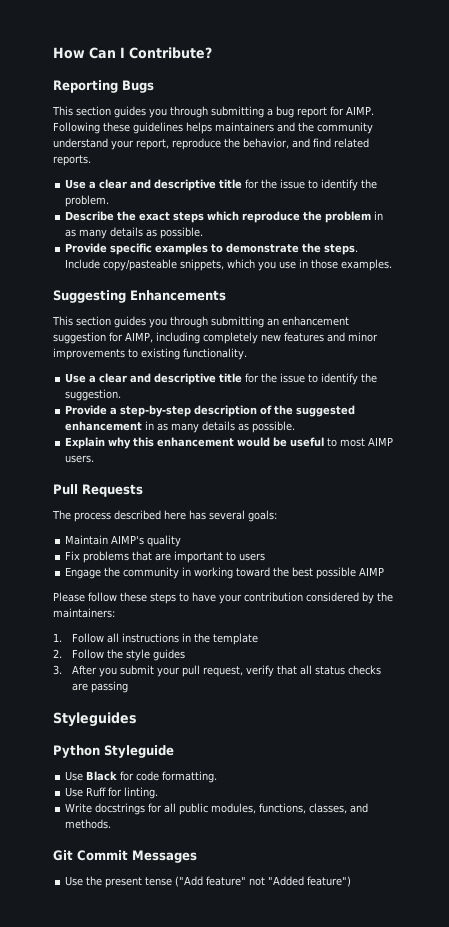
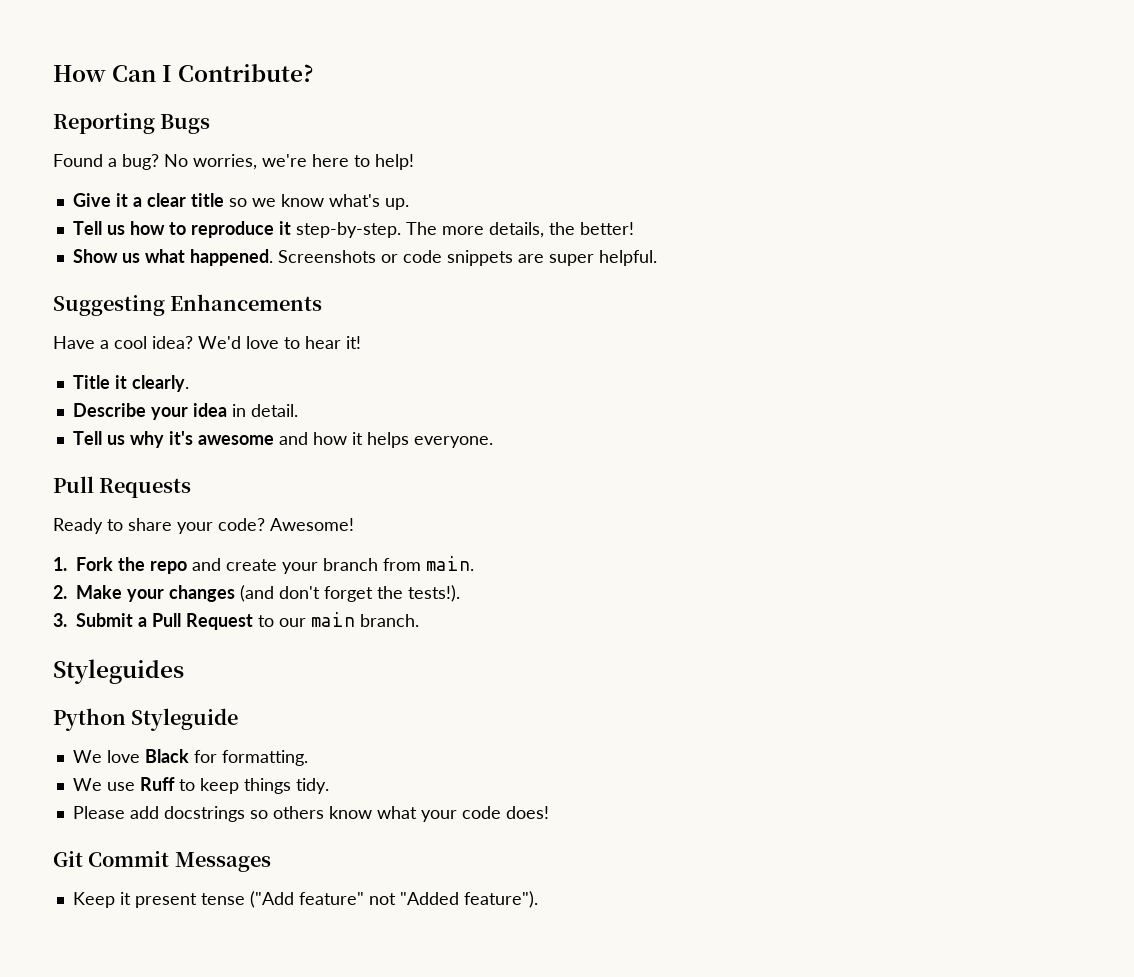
[52,106,374,118] [53,122,373,134] [53,138,369,150] [53,155,91,166] [65,179,378,191] [65,195,110,207] [65,211,384,223] [65,227,204,239] [65,243,359,255] [65,259,393,271] [53,290,226,303] [52,316,349,328] [53,332,378,344] [53,348,247,360] [65,373,378,385] [65,389,122,401] [65,405,356,417] [65,421,296,433] [65,437,394,449] [65,455,95,463] [53,484,143,497] [52,510,277,522] [65,535,182,547] [65,551,266,563] [65,567,385,579] [53,592,393,604] [53,608,115,618] [53,633,259,645] [53,649,186,661] [53,665,382,677] [72,681,129,693] This section guides you through submitting a bug report for AIMP. Following these guidelines helps maintainers and the community understand your report, reproduce the behavior, and find related reports. // Use a clear and descriptive title for the issue to identify the problem. // Describe the exact steps which reproduce the problem in as many details as possible. // Provide specific examples to demonstrate the steps. Include copy/pasteable snippets, which you use in those examples. // Suggesting Enhancements // This section guides you through submitting an enhancement suggestion for AIMP, including completely new features and minor improvements to existing functionality. // Use a clear and descriptive title for the issue to identify the suggestion. // Provide a step-by-step description of the suggested enhancement in as many details as possible. // Explain why this enhancement would be useful to most AIMP users. // Pull Requests // The process described here has several goals: // Maintain AIMP's quality // Fix problems that are important to users // Engage the community in working toward the best possible AIMP // Please follow these steps to have your contribution considered by the maintainers: // 1. Follow all instructions in the template // 2. Follow the style guides // 3. After you submit your pull request, verify that all status checks are passing -> [53,154,414,170] [72,193,409,210] [72,221,634,238] [72,249,657,266] [53,294,323,316] [53,336,361,349] [72,375,189,392] [72,403,298,420] [72,431,493,448] [53,476,192,498] [53,518,354,534] [53,556,474,574] [53,585,460,602] [53,612,419,630] Found a bug? No worries, we're here to help! // Give it a clear title so we know what's up. // Tell us how to reproduce it step-by-step. The more details, the better! // Show us what happened. Screenshots or code snippets are super helpful. // Suggesting Enhancements // Have a cool idea? We'd love to hear it! // Title it clearly. // Describe your idea in detail. // Tell us why it's awesome and how it helps everyone. // Pull Requests // Ready to share your code? Awesome! // 1. Fork the repo and create your branch from main. // 2. Make your changes (and don't forget the tests!). // 3. Submit a Pull Request to our main branch.
[65,771,84,781] Use -> [72,750,140,763] We love
[136,771,160,781] code -> (217, 756) none
[65,787,159,799] [65,803,369,815] [65,819,112,829] Use Ruff for linting. // Write docstrings for all public modules, functions, classes, and methods. -> [72,777,329,794] [72,806,549,822] We use Ruff to keep things tidy. // Please add docstrings so others know what your code does!
[65,876,103,886] Use the -> [72,892,131,908] Keep it
[307,876,352,887] feature") -> [463,891,538,908] feature").

